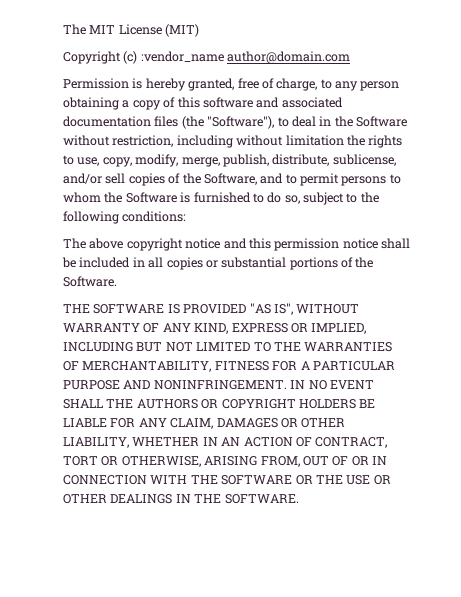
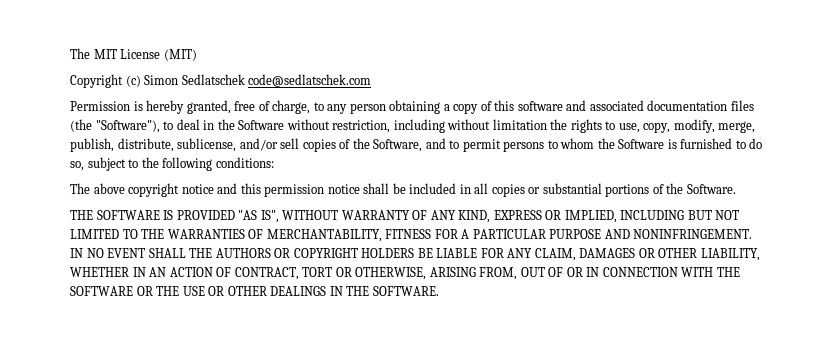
[140,51,351,64] :vendor_name author@domain.com -> [144,74,372,87] Simon Sedlatschek code@sedlatschek.com

